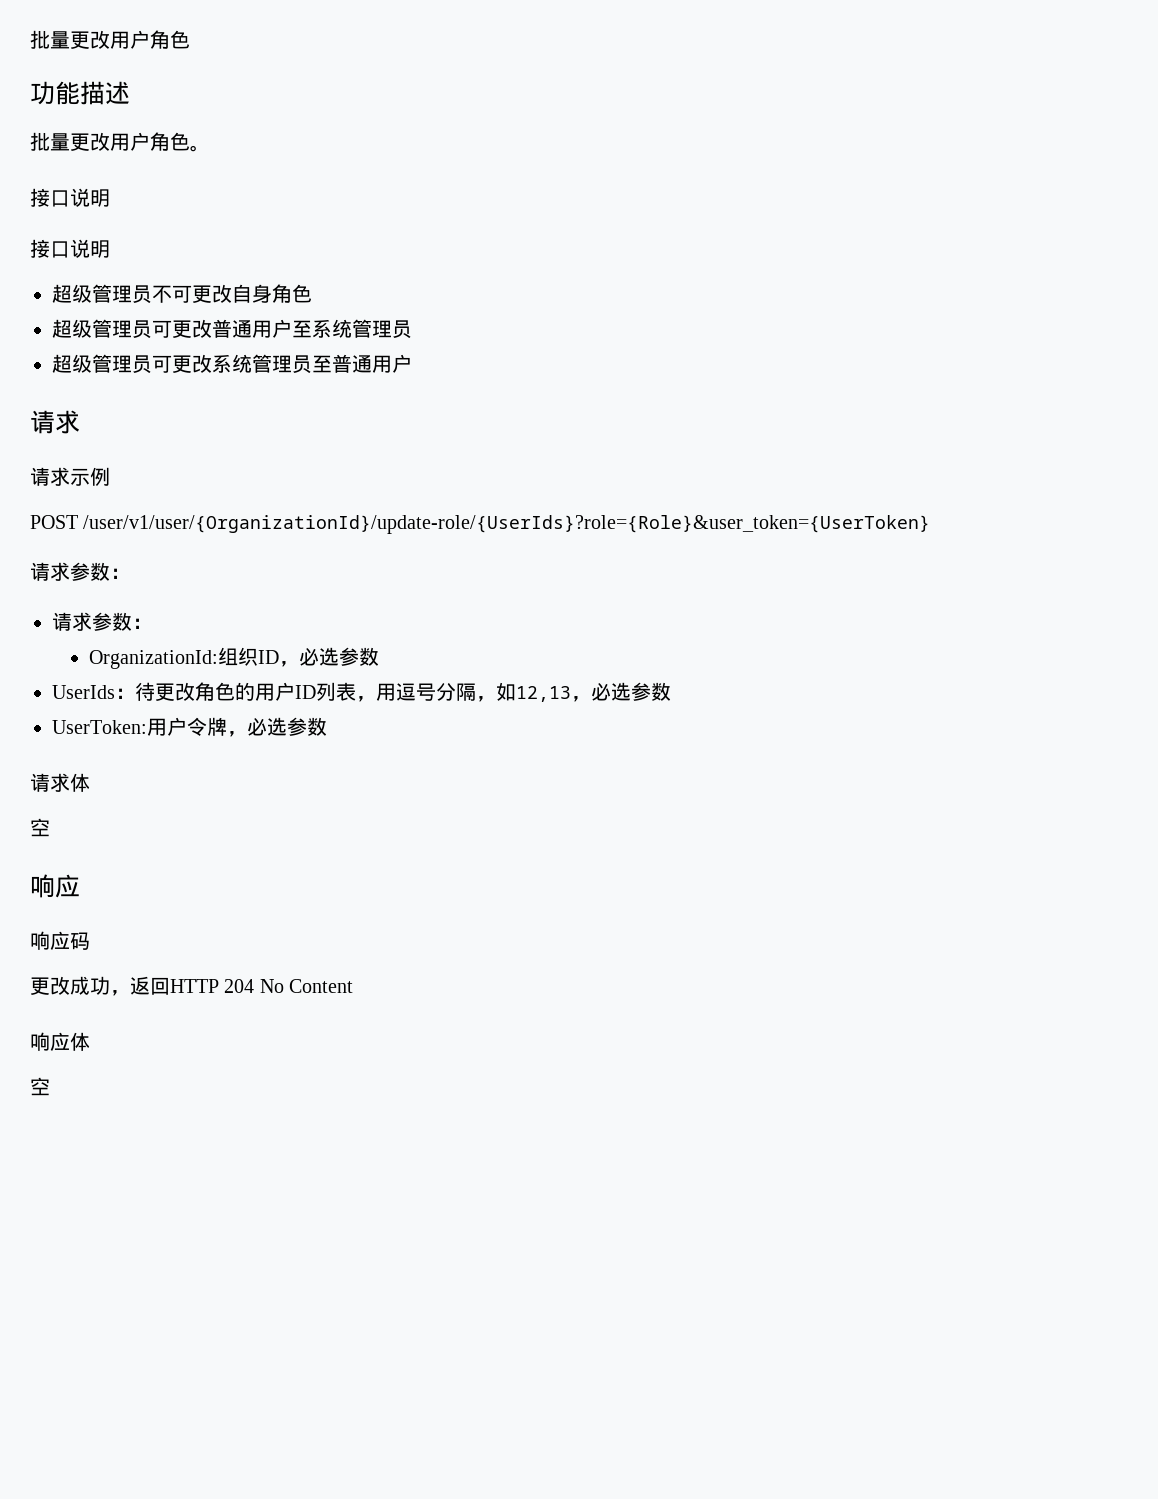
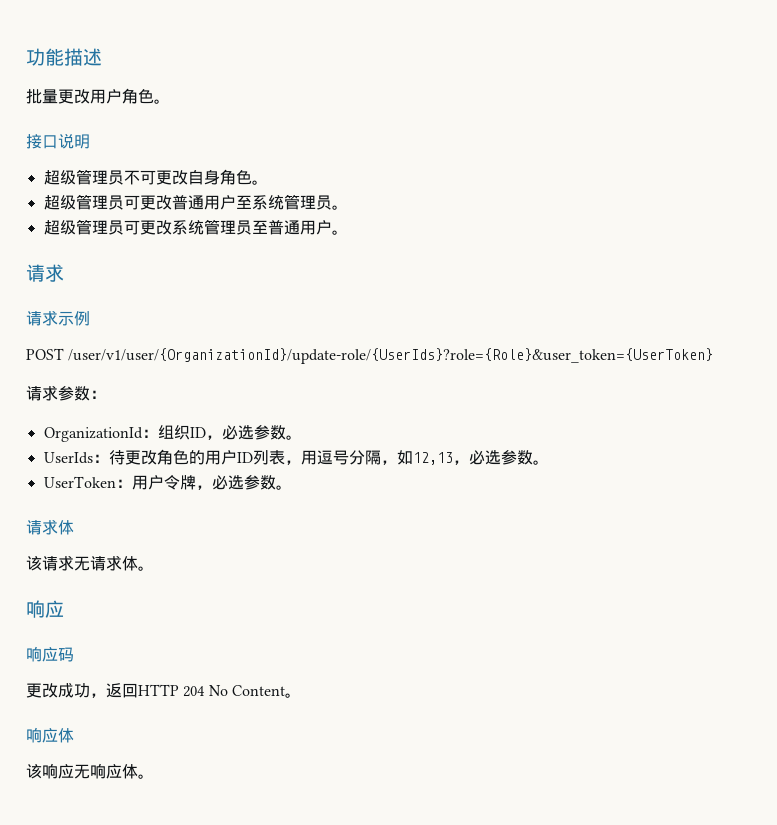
[30,30,190,49] 批量更改用户角色 // -> (26, 57) none
[30,239,110,258] // 接口说明 -> (90, 141) none
(312, 293) none -> [251,180,268,185] 。
(412, 329) none -> [331,205,348,210] 。
(412, 363) none -> [331,230,348,235] 。
[52,612,152,631] [89,650,219,669] 请求参数： // OrganizationId: -> [43,427,158,442] OrganizationId：
(380, 656) none -> [285,435,302,440] 。
[52,720,147,734] // UserToken: -> [532,460,549,465] [43,476,132,488] 。 // UserToken：
(327, 726) none -> [275,485,292,490] 。
[30,818,50,837] 空 -> [26,555,154,571] 该请求无请求体。
(354, 986) none -> [284,693,301,698] 。
[30,1077,50,1096] 空 -> [26,763,154,779] 该响应无响应体。

